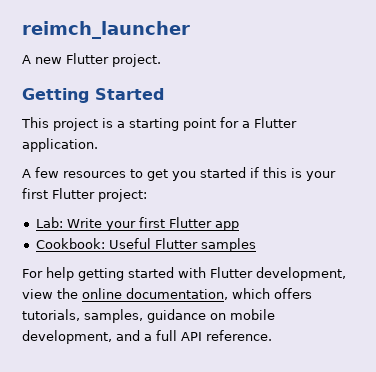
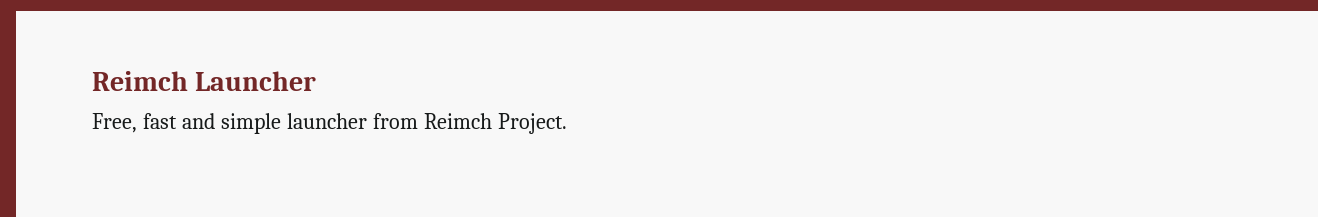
[22,21,190,39] [22,53,161,67] [22,88,164,103] [21,117,297,131] [22,138,98,152] [22,167,336,181] [22,188,147,202] [35,217,239,231] [35,238,256,252] [22,267,346,281] [22,288,312,300] [22,309,275,323] [22,330,272,344] reimch_launcher // A new Flutter project. // Getting Started // This project is a starting point for a Flutter application. // A few resources to get you started if this is your first Flutter project: // Lab: Write your first Flutter app // Cookbook: Useful Flutter samples // For help getting started with Flutter development, view the online documentation, which offers tutorials, samples, guidance on mobile development, and a full API reference. -> [92,71,317,91] [92,113,567,134] Reimch Launcher // Free, fast and simple launcher from Reimch Project.

